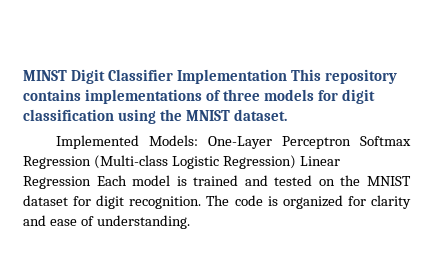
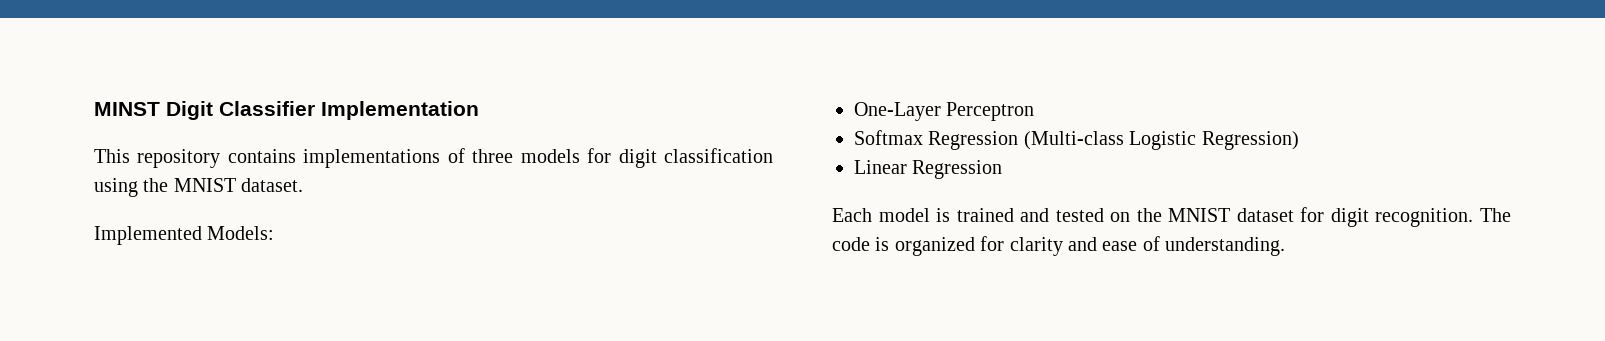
(288, 76) none -> (479, 110) //
(199, 140) none -> (275, 233) //
(352, 142) none -> (1035, 111) //
(296, 162) none -> (1299, 140) //
(91, 182) none -> (1003, 169) //

